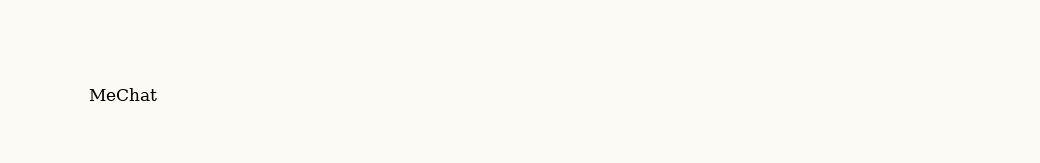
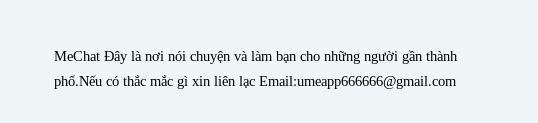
(157, 94) none -> [104,50,458,64] [54,75,457,89] Đây là nơi nói chuyện và làm bạn cho những người gần thành phố.Nếu có thắc mắc gì xin liên lạc Email:umeapp666666@gmail.com

